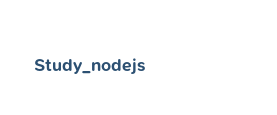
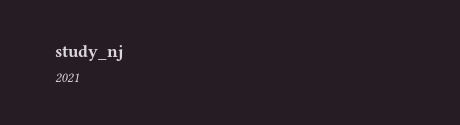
[34,58,145,75] Study_nodejs -> [55,45,123,61] [55,73,79,83] study_nj // 2021

